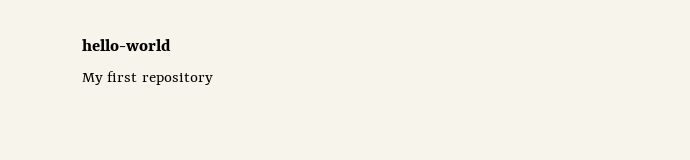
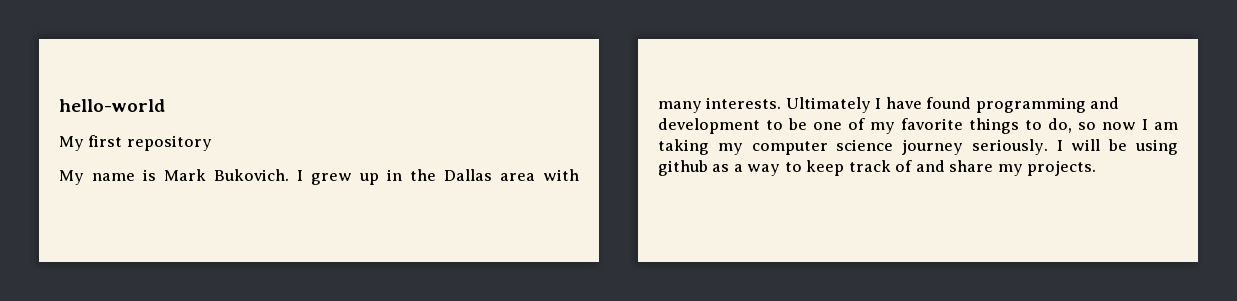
(213, 79) none -> [59,169,579,185] [658,97,1120,113] [658,118,1178,134] [658,139,1178,155] [658,160,1097,176] // My name is Mark Bukovich. I grew up in the Dallas area with many interests. Ultimately I have found programming and development to be one of my favorite things to do, so now I am taking my computer science journey seriously. I will be using github as a way to keep track of and share my projects.

